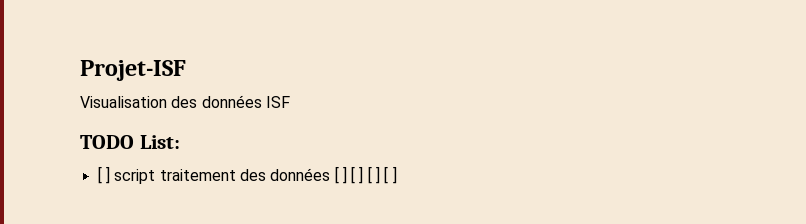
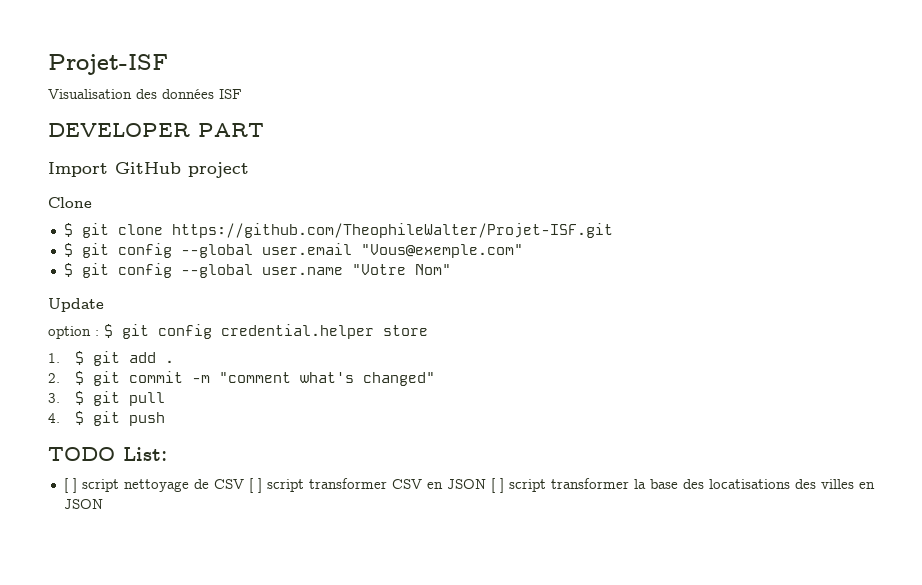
(290, 102) none -> [48,123,264,137] [48,162,249,178] [48,197,92,208] [63,223,613,238] [63,243,523,258] [63,263,451,278] [48,298,104,312] [48,324,428,339] [48,351,174,366] [48,371,435,386] [48,391,165,406] [48,411,165,426] // DEVELOPER PART // Import GitHub project // Clone // $ git clone https://github.com/TheophileWalter/Projet-ISF.git // $ git config --global user.email "Vous@exemple.com" // $ git config --global user.name "Votre Nom" // Update // option : $ git config credential.helper store // 1. $ git add . // 2. $ git commit -m "comment what's changed" // 3. $ git pull // 4. $ git push
[159,166,397,184] traitement des données [ ] [ ] [ ] [ ] -> [123,478,876,493] [63,499,103,509] nettoyage de CSV [ ] script transformer CSV en JSON [ ] script transformer la base des locatisations des villes en JSON

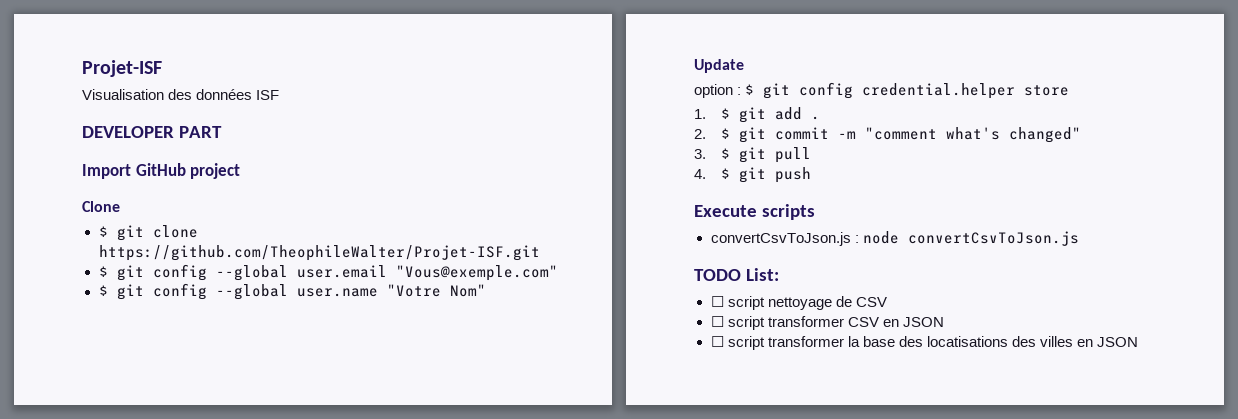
(165, 419) none -> [694,204,815,220] [710,231,1079,246] // Execute scripts // convertCsvToJson.js : node convertCsvToJson.js
[63,478,77,493] [ ] -> [710,296,724,307] ☐
[248,478,262,493] [ ] -> [710,316,724,327] // ☐
[490,478,504,493] [ ] -> [710,336,724,347] // ☐

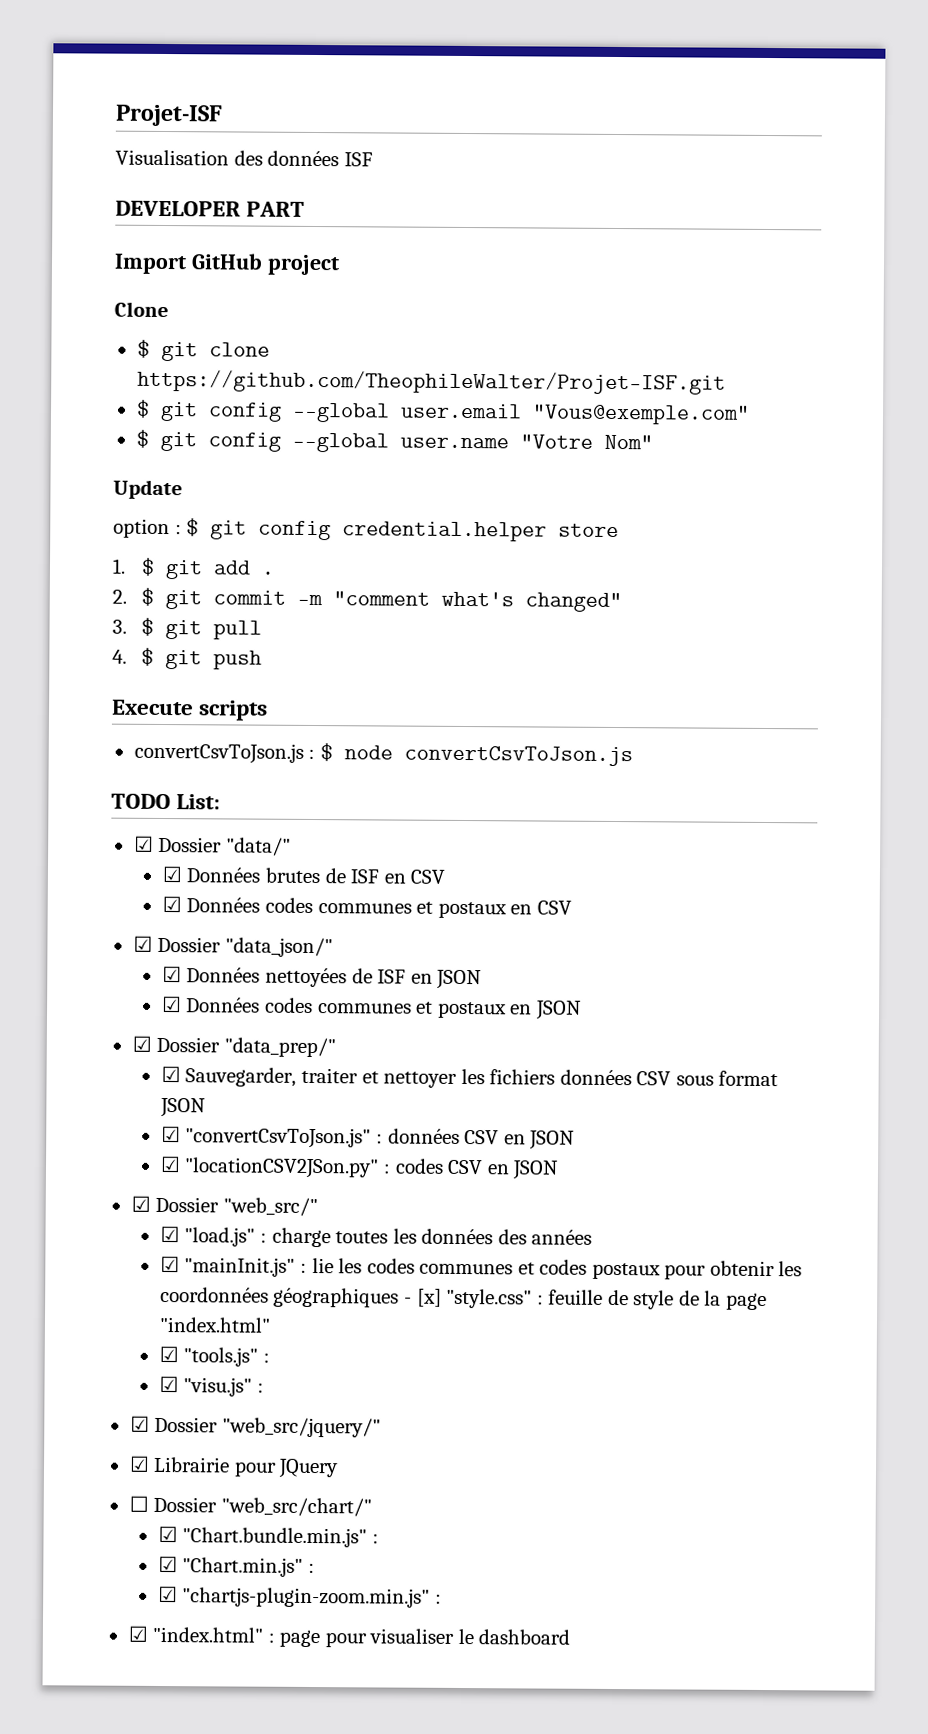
(859, 239) none -> [319,743,333,762] $
[710,296,887,310] [710,316,944,330] [710,336,1138,350] ☐ script nettoyage de CSV // ☐ script transformer CSV en JSON // ☐ script transformer la base des locatisations des villes en JSON -> [133,835,291,856] [161,865,446,884] [161,895,572,919] [132,935,333,958] [161,965,483,990] [161,995,582,1020] [131,1035,336,1058] [160,1065,779,1088] [159,1097,206,1118] [160,1125,576,1150] [159,1155,560,1180] [130,1195,318,1217] [159,1225,593,1248] [159,1255,803,1280] [159,1286,767,1311] [158,1316,271,1333] [158,1345,270,1367] [158,1375,264,1397] [129,1415,381,1438] [128,1455,340,1479] [128,1495,372,1517] [157,1525,379,1548] [157,1555,315,1577] [157,1585,442,1608] [127,1625,571,1648] ☑ Dossier "data/" // ☑ Données brutes de ISF en CSV // ☑ Données codes communes et postaux en CSV // ☑ Dossier "data_json/" // ☑ Données nettoyées de ISF en JSON // ☑ Données codes communes et postaux en JSON // ☑ Dossier "data_prep/" // ☑ Sauvegarder, traiter et nettoyer les fichiers données CSV sous format JSON // ☑ "convertCsvToJson.js" : données CSV en JSON // ☑ "locationCSV2JSon.py" : codes CSV en JSON // ☑ Dossier "web_src/" // ☑ "load.js" : charge toutes les données des années // ☑ "mainInit.js" : lie les codes communes et codes postaux pour obtenir les coordonnées géographiques - [x] "style.css" : feuille de style de la page "index.html" // ☑ "tools.js" : // ☑ "visu.js" : // ☑ Dossier "web_src/jquery/" // ☑ Librairie pour JQuery // ☐ Dossier "web_src/chart/" // ☑ "Chart.bundle.min.js" : // ☑ "Chart.min.js" : // ☑ "chartjs-plugin-zoom.min.js" : // ☑ "index.html" : page pour visualiser le dashboard

